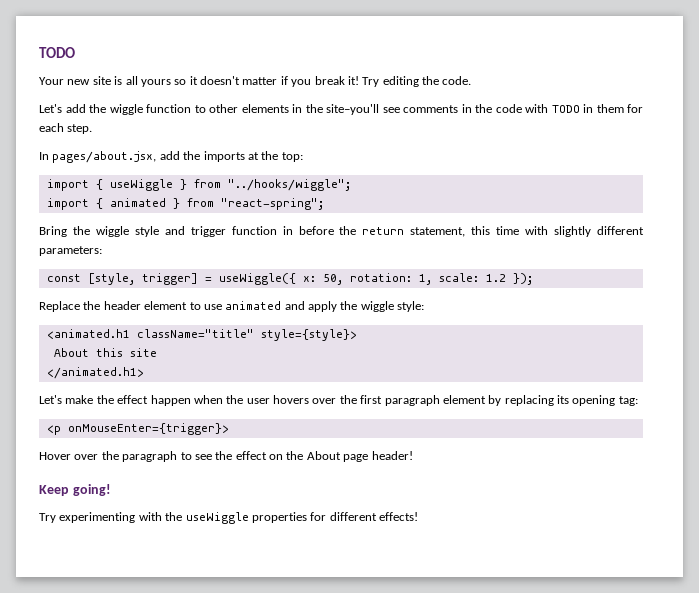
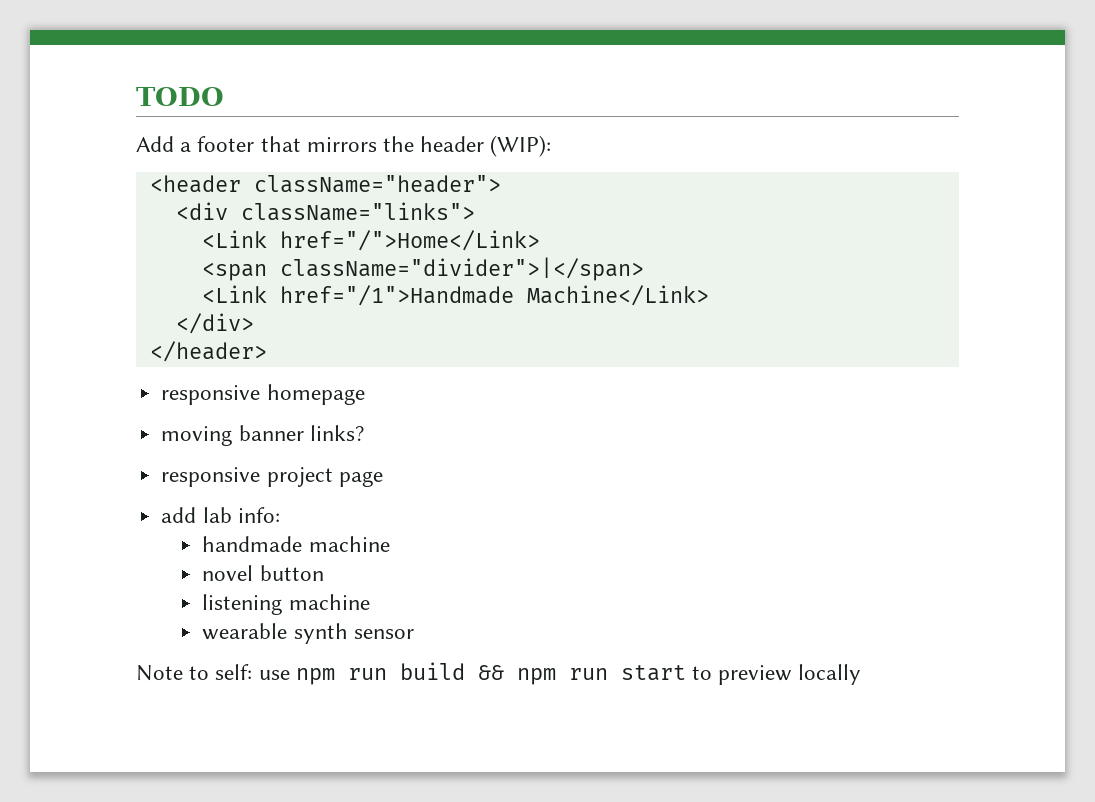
[39,76,472,87] [39,104,643,115] [39,123,93,134] [39,151,303,163] [46,179,351,191] [46,198,324,210] [39,226,644,237] [39,246,102,256] [46,273,533,285] [39,301,425,312] [46,329,357,341] [53,348,157,357] [46,367,144,379] [39,395,638,406] [46,423,229,435] [39,451,413,462] [39,484,111,496] [39,512,418,524] Your new site is all yours so it doesn't matter if you break it! Try editing the code. // Let's add the wiggle function to other elements in the site–you'll see comments in the code with TODO in them for each step. // In pages/about.jsx, add the imports at the top: // import { useWiggle } from "../hooks/wiggle"; // import { animated } from "react-spring"; // Bring the wiggle style and trigger function in before the return statement, this time with slightly different parameters: // const [style, trigger] = useWiggle({ x: 50, rotation: 1, scale: 1.2 }); // Replace the header element to use animated and apply the wiggle style: // <animated.h1 className="title" style={style}> // About this site // </animated.h1> // Let's make the effect happen when the user hovers over the first paragraph element by replacing its opening tag: // <p onMouseEnter={trigger}> // Hover over the paragraph to see the effect on the About page header! // Keep going! // Try experimenting with the useWiggle properties for different effects! -> [136,135,552,157] [149,175,501,193] [175,202,475,221] [201,230,540,251] [201,257,644,281] [201,285,709,306] [175,313,254,334] [149,341,267,362] [161,384,365,405] [161,425,364,446] [161,467,383,487] [161,507,280,523] [202,536,390,552] [202,565,324,581] [202,594,370,615] [202,623,414,644] [136,662,862,685] Add a footer that mirrors the header (WIP): // <header className="header"> // <div className="links"> // <Link href="/">Home</Link> // <span className="divider">|</span> // <Link href="/1">Handmade Machine</Link> // </div> // </header> // responsive homepage // moving banner links? // responsive project page // add lab info: // handmade machine // novel button // listening machine // wearable synth sensor // Note to self: use npm run build && npm run start to preview locally

